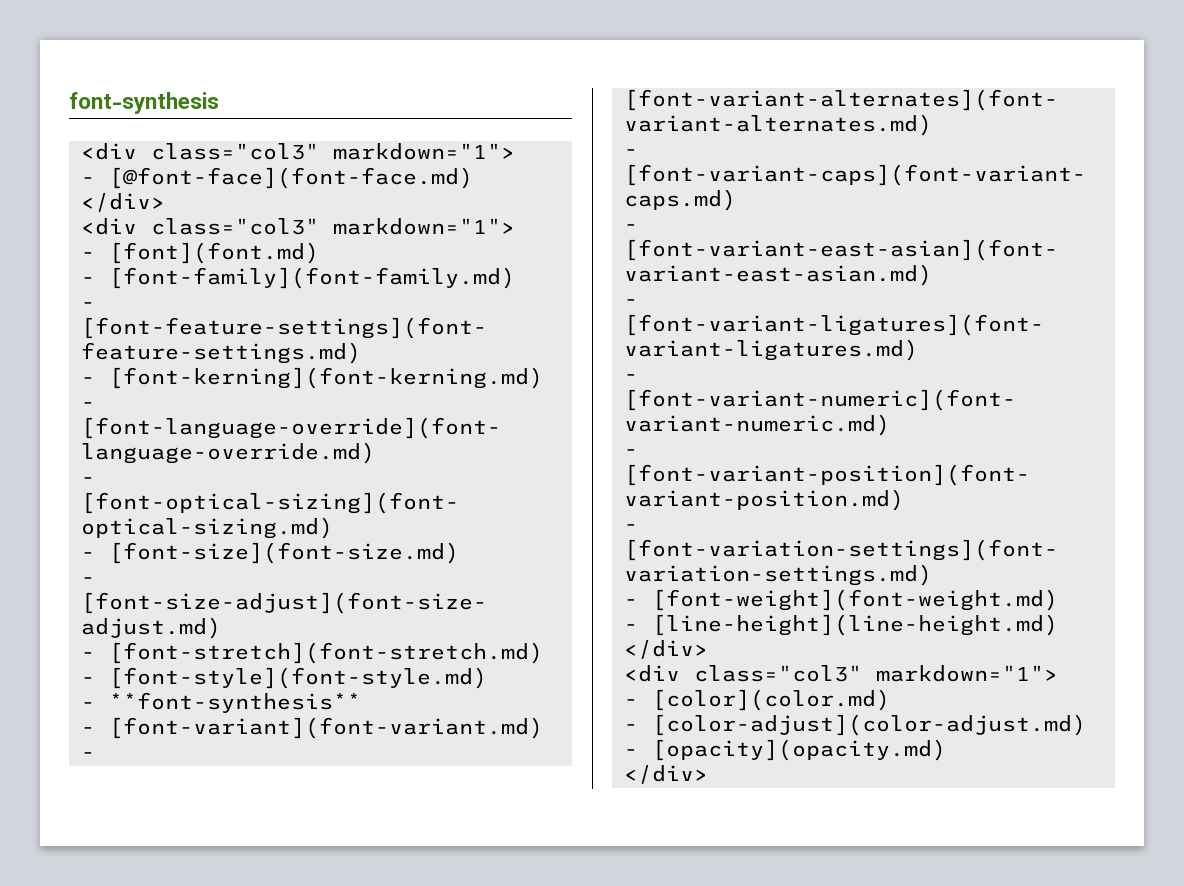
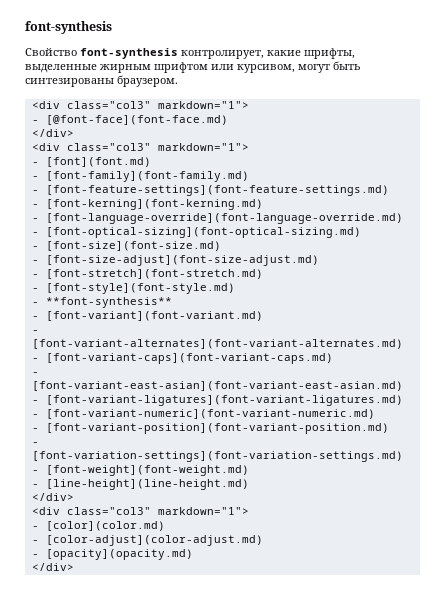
[69,92,219,114] font-synthesis -> [25,21,112,34] [25,48,355,59] [25,61,361,73] [25,75,178,87] font-synthesis // Свойство font-synthesis контролирует, какие шрифты, выделенные жирным шрифтом или курсивом, могут быть синтезированы браузером.

